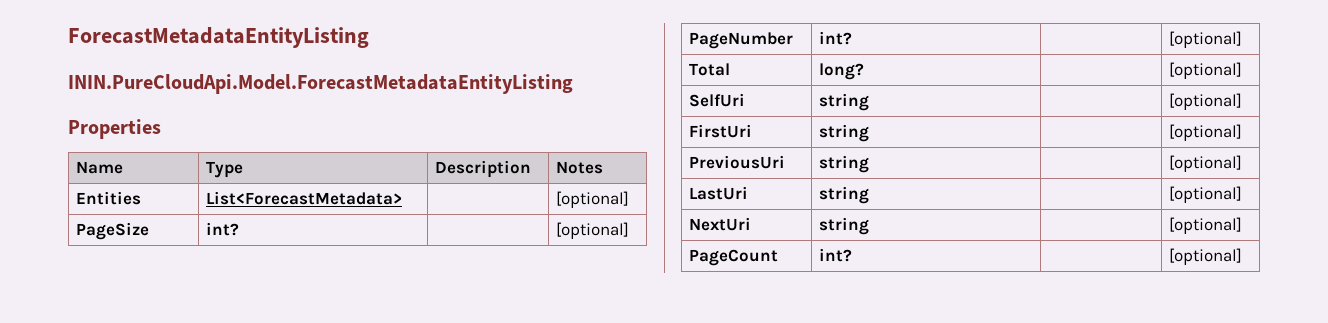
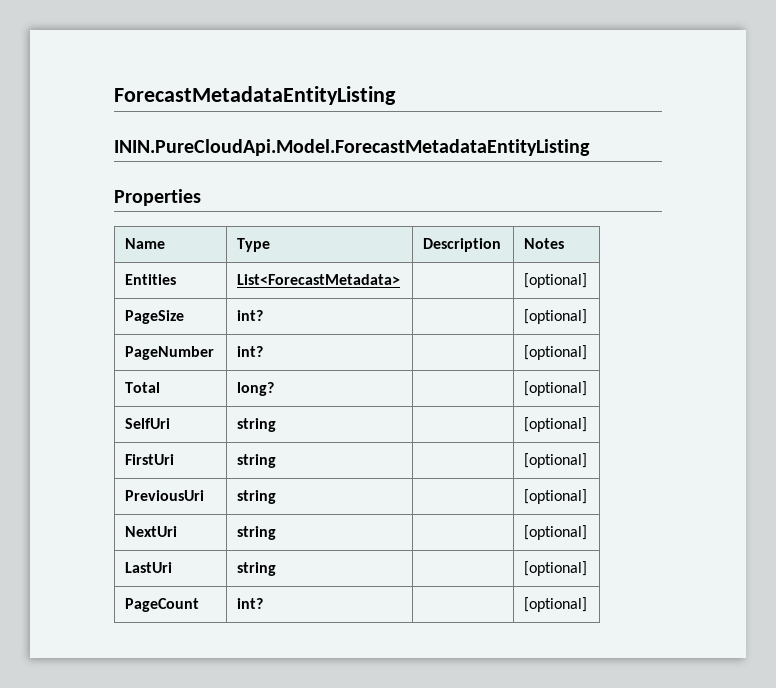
[689,186,749,200] [819,186,870,204] [1169,186,1243,203] [689,217,752,231] LastUri | string | | [optional] // NextUri -> [125,526,178,537] [237,526,277,540] [524,525,588,540] [125,562,173,573] NextUri | string | | [optional] // LastUri

